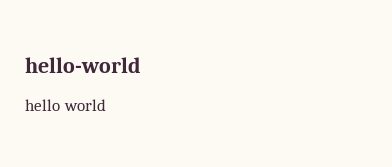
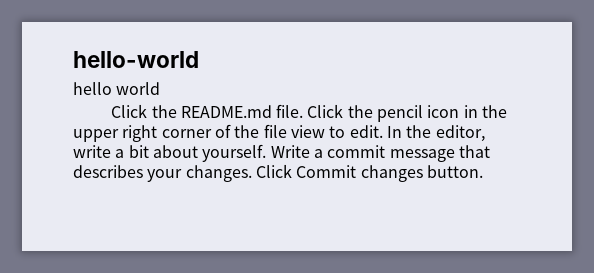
(106, 105) none -> [111,104,508,122] [73,124,485,142] [73,144,490,162] [73,164,483,182] // Click the README.md file. Click the pencil icon in the upper right corner of the file view to edit. In the editor, write a bit about yourself. Write a commit message that describes your changes. Click Commit changes button.

